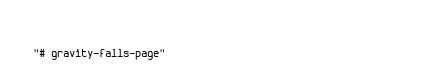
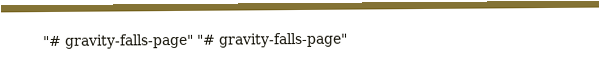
[33,49,165,60] "# gravity-falls-page" -> [42,32,348,49] "# gravity-falls-page" "# gravity-falls-page"

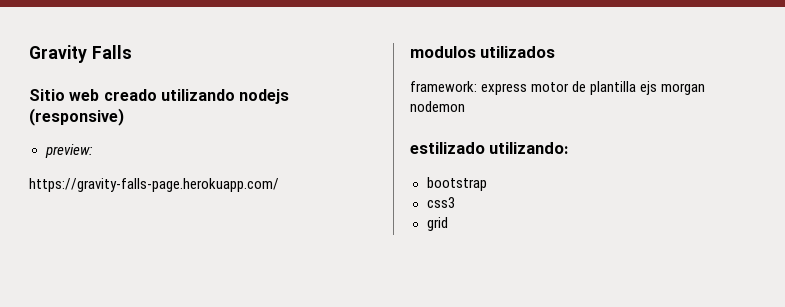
[42,32,348,49] "# gravity-falls-page" "# gravity-falls-page" -> [29,45,132,63] [29,89,290,104] [29,108,124,126] [44,144,93,158] [29,178,279,192] [410,46,556,58] [410,81,706,95] [410,101,465,112] [410,142,569,154] [426,177,487,191] [426,197,455,208] [426,217,448,231] Gravity Falls // Sitio web creado utilizando nodejs (responsive) // preview: // https://gravity-falls-page.herokuapp.com/ // modulos utilizados // framework: express motor de plantilla ejs morgan nodemon // estilizado utilizando: // bootstrap // css3 // grid

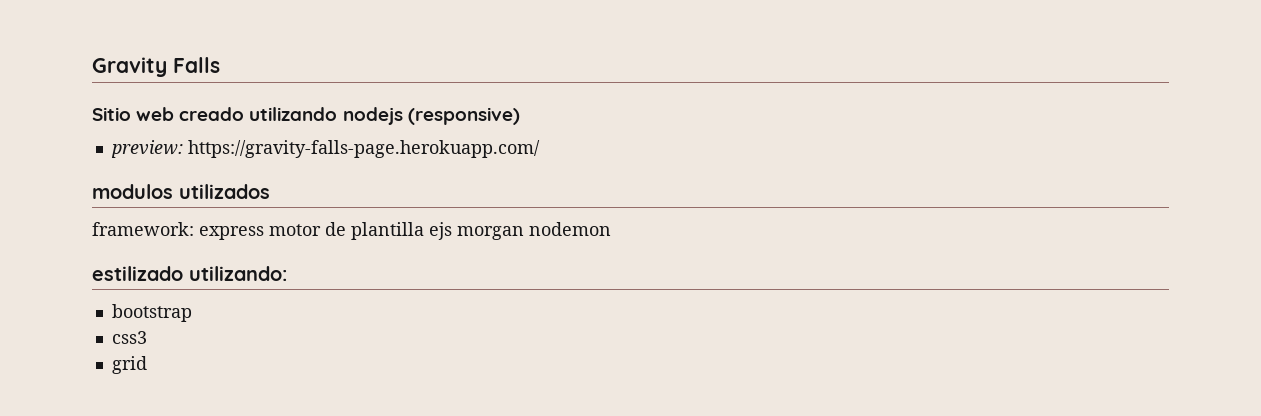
(93, 151) // -> (183, 149) none

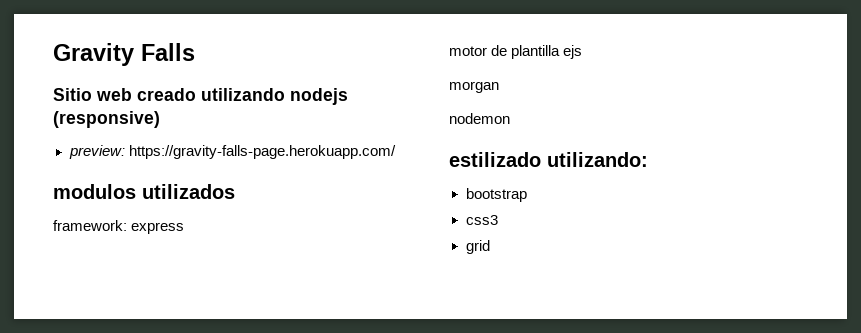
(264, 233) none -> (185, 228) //
(452, 231) none -> (583, 52) //
(524, 233) none -> (499, 87) //

